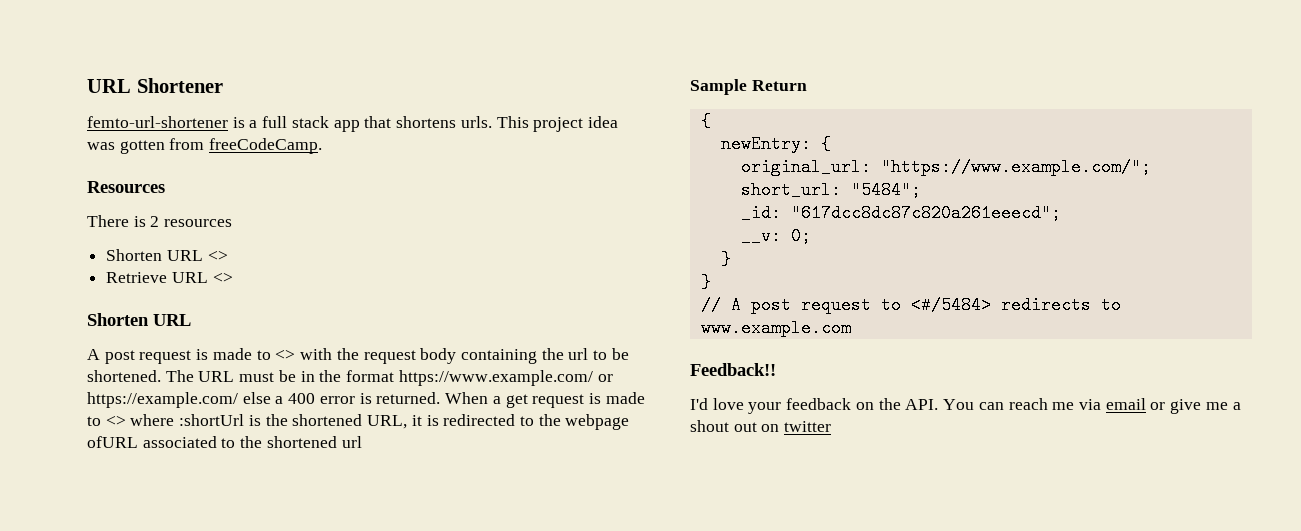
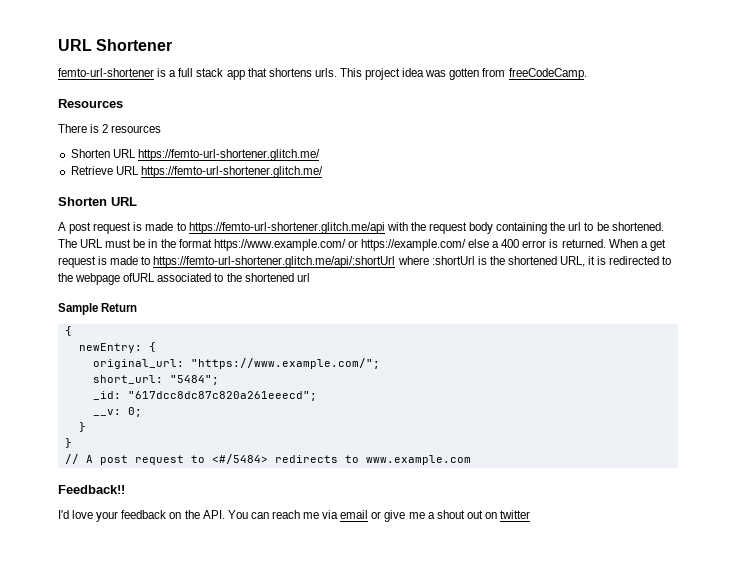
[207,250,228,261] <> -> [137,149,320,161] https://femto-url-shortener.glitch.me/
[212,272,233,283] <> -> [140,166,323,178] https://femto-url-shortener.glitch.me/
[275,349,296,360] <> -> [188,222,385,234] https://femto-url-shortener.glitch.me/api
[105,415,126,426] <> -> [153,256,396,268] https://femto-url-shortener.glitch.me/api/:shortUrl

